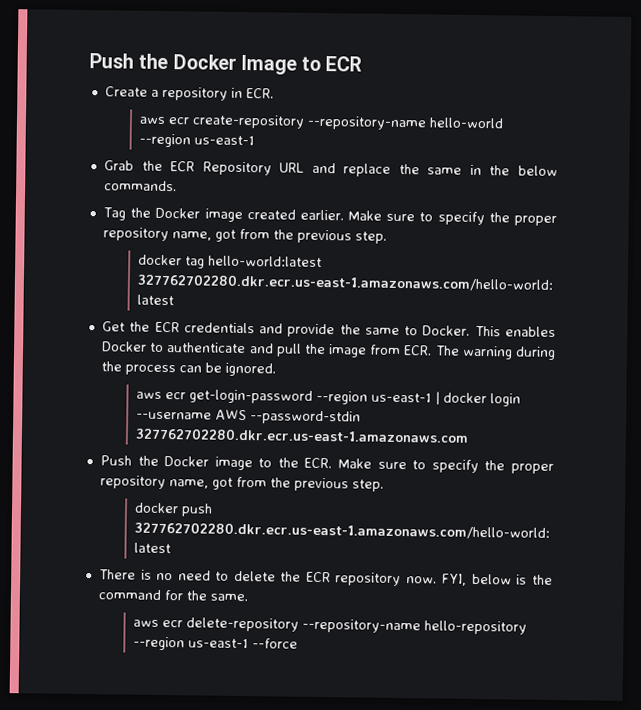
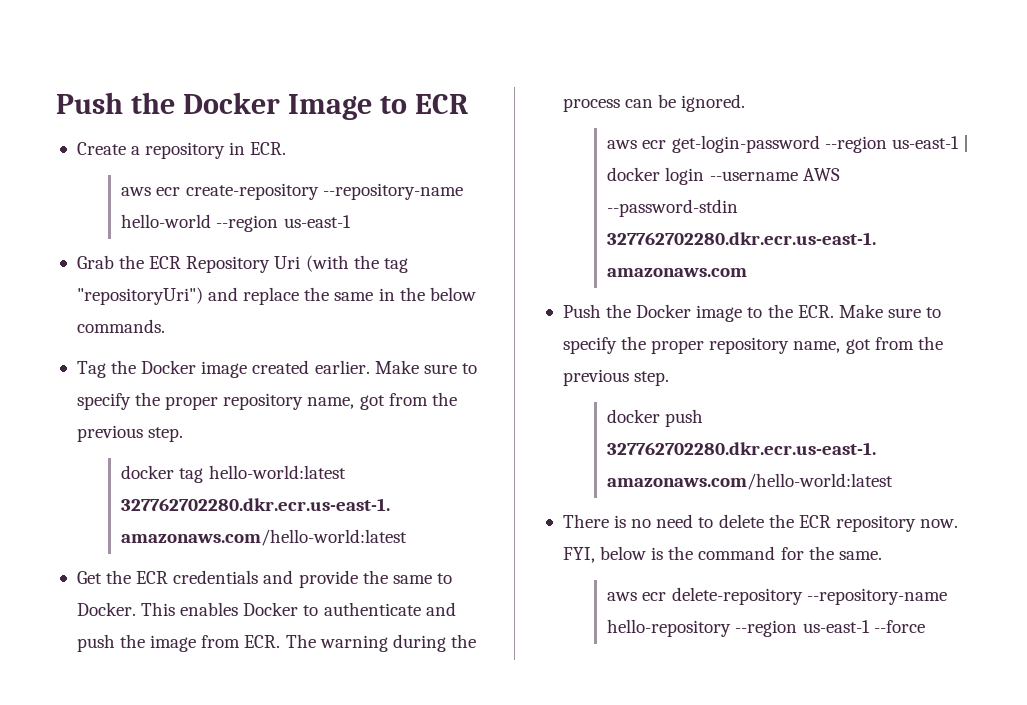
[279,162,305,173] URL -> [274,255,408,273] [76,287,203,305] Uri (with the tag "repositoryUri")
[275,343,302,357] pull -> [76,634,115,652] push

